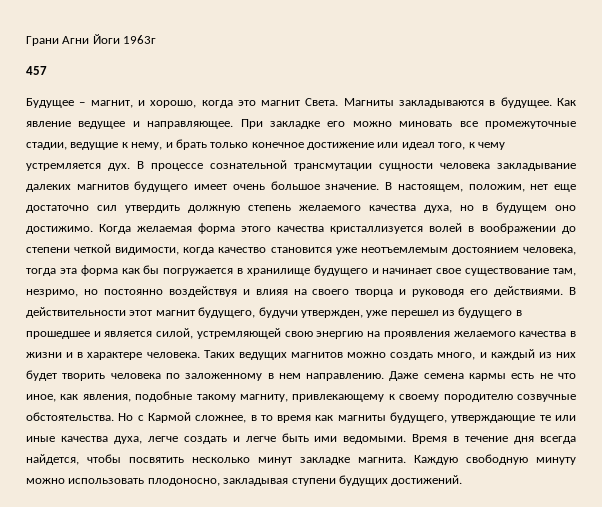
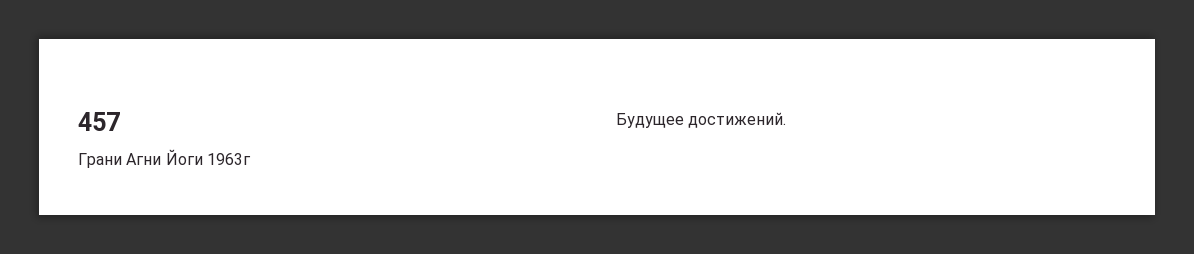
(26, 41) none -> [78,112,120,131] 457 //
[26,66,47,75] // 457 -> (251, 159) none
[79,97,577,108] [26,119,576,129] [26,139,505,150] [26,160,576,171] [26,181,577,192] [26,202,576,213] [26,223,576,234] [26,244,576,255] [26,265,576,276] [26,286,576,297] [26,307,522,318] [26,328,577,339] [26,349,577,360] [26,370,577,381] [26,391,576,402] [26,412,576,423] [26,433,576,444] [26,454,576,465] [26,475,388,486] – магнит, и хорошо, когда это магнит Света. Магниты закладываются в будущее. Как явление ведущее и направляющее. При закладке его можно миновать все промежуточные стадии, ведущие к нему, и брать только конечное достижение или идеал того, к чему устремляется дух. В процессе сознательной трансмутации сущности человека закладывание далеких магнитов будущего имеет очень большое значение. В настоящем, положим, нет еще достаточно сил утвердить должную степень желаемого качества духа, но в будущем оно достижимо. Когда желаемая форма этого качества кристаллизуется волей в воображении до степени четкой видимости, когда качество становится уже неотъемлемым достоянием человека, тогда эта форма как бы погружается в хранилище будущего и начинает свое существование там, незримо, но постоянно воздействуя и влияя на своего творца и руководя его действиями. В действительности этот магнит будущего, будучи утвержден, уже перешел из будущего в прошедшее и является силой, устремляющей свою энергию на проявления желаемого качества в жизни и в характере человека. Таких ведущих магнитов можно создать много, и каждый из них будет творить человека по заложенному в нем направлению. Даже семена кармы есть не что иное, как явления, подобные такому магниту, привлекающему к своему породителю созвучные обстоятельства. Но с Кармой сложнее, в то время как магниты будущего, утверждающие те или иные качества духа, легче создать и легче быть ими ведомыми. Время в течение дня всегда найдется, чтобы посвятить несколько минут закладке магнита. Каждую свободную минуту можно использовать плодоносно, закладывая ступени будущих -> (684, 120) none

